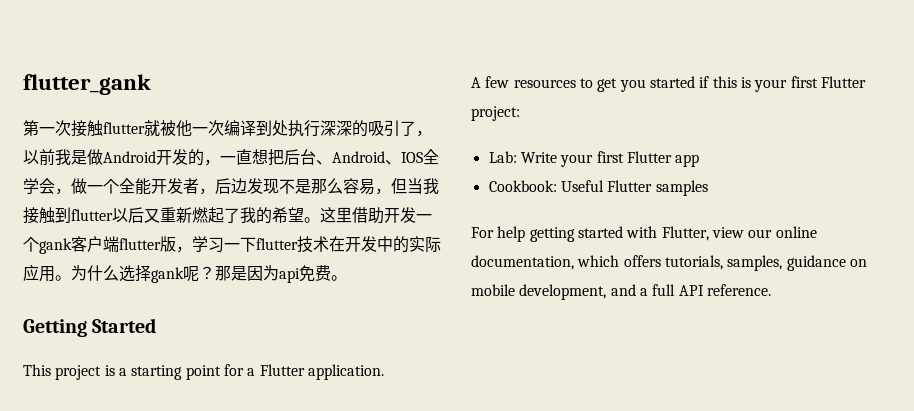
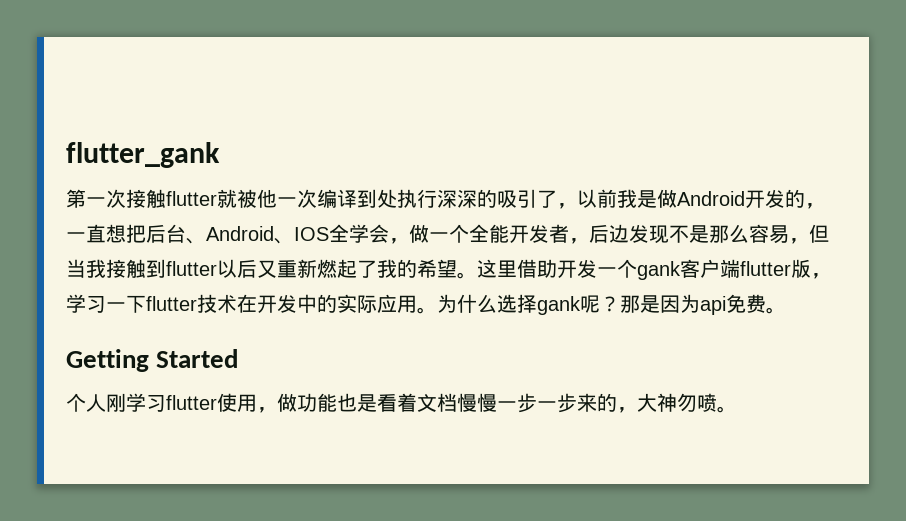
[23,364,384,380] [471,76,866,92] [471,106,520,121] [488,151,700,167] [488,180,708,196] [471,226,817,242] [471,255,867,271] [471,284,771,300] This project is a starting point for a Flutter application. // A few resources to get you started if this is your first Flutter project: // Lab: Write your first Flutter app // Cookbook: Useful Flutter samples // For help getting started with Flutter, view our online documentation, which offers tutorials, samples, guidance on mobile development, and a full API reference. -> [66,393,737,413] 个人刚学习flutter使用，做功能也是看着文档慢慢一步一步来的，大神勿喷。

